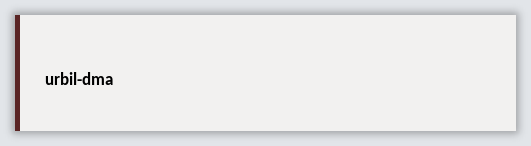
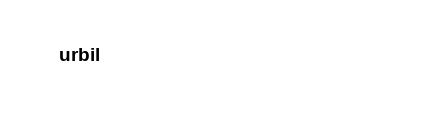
[45,72,113,85] urbil-dma -> [59,48,100,61] urbil

